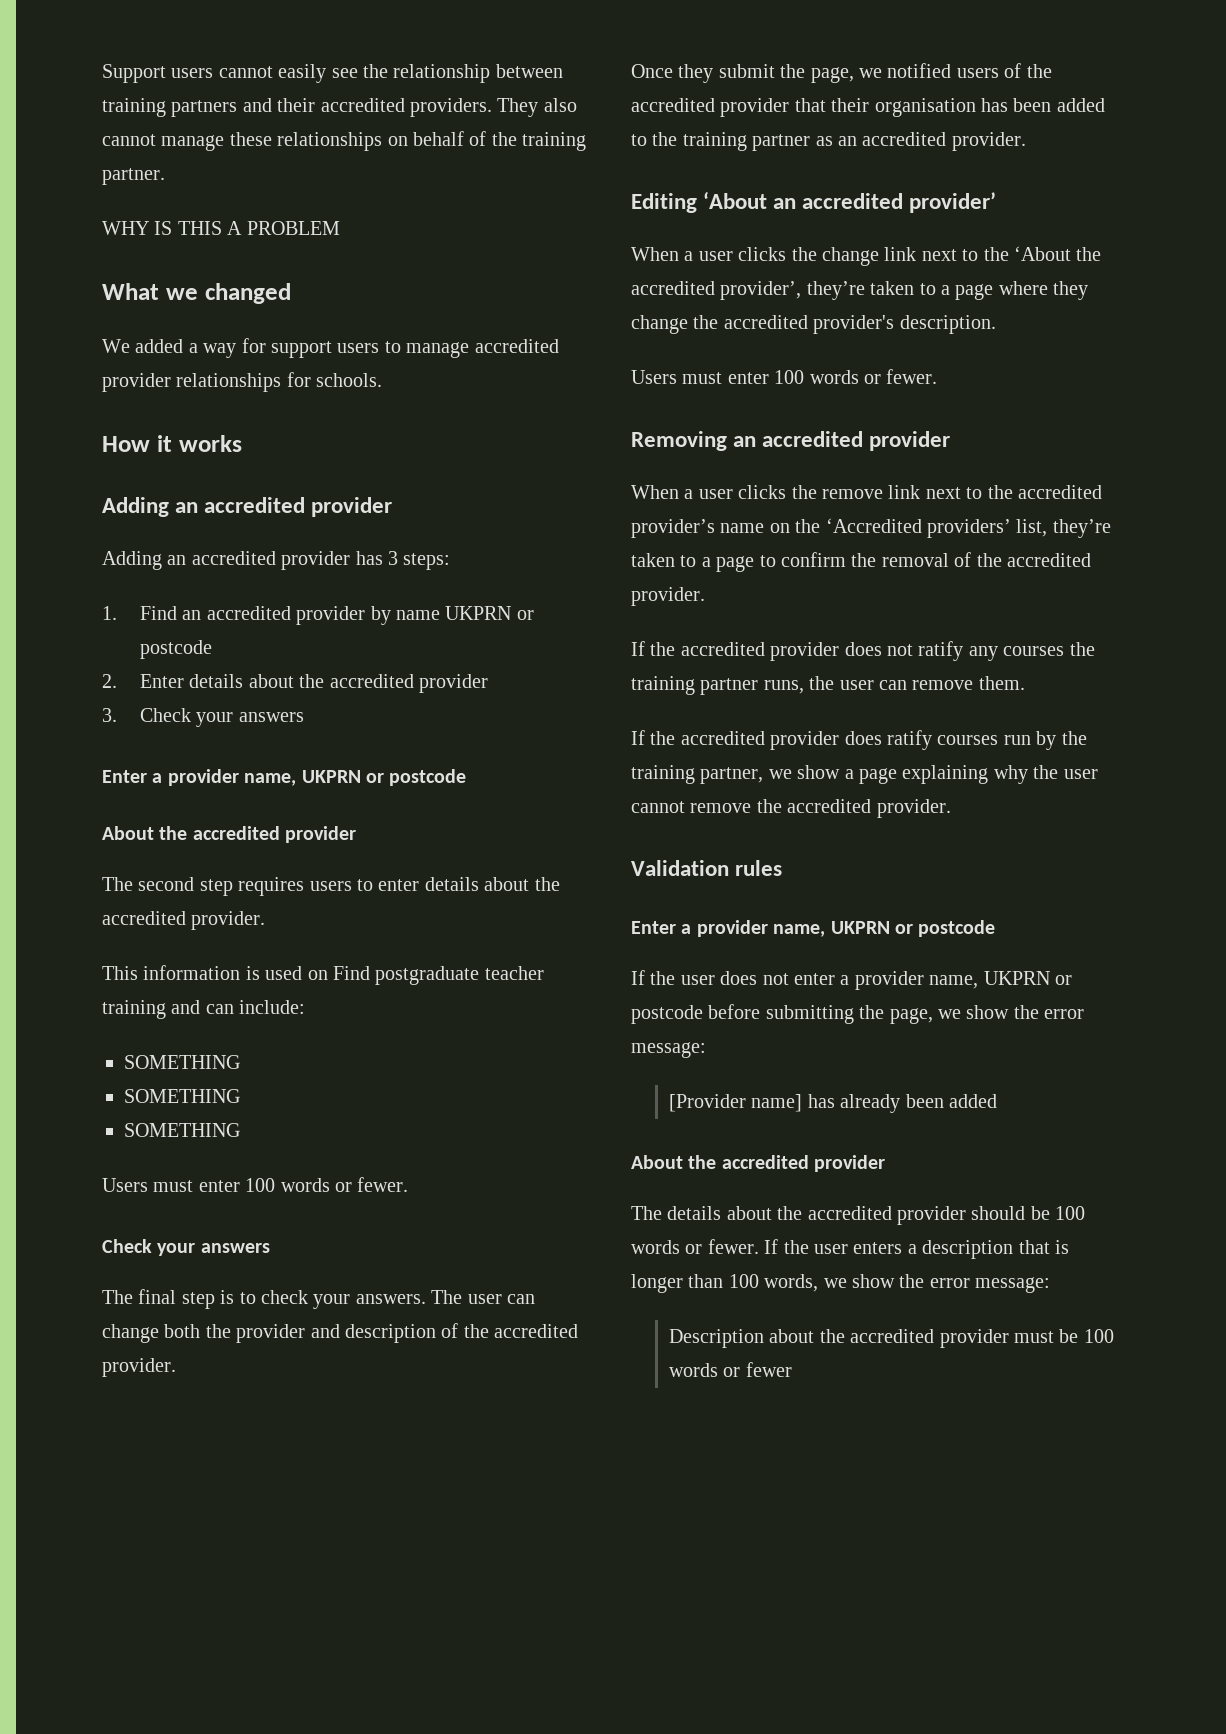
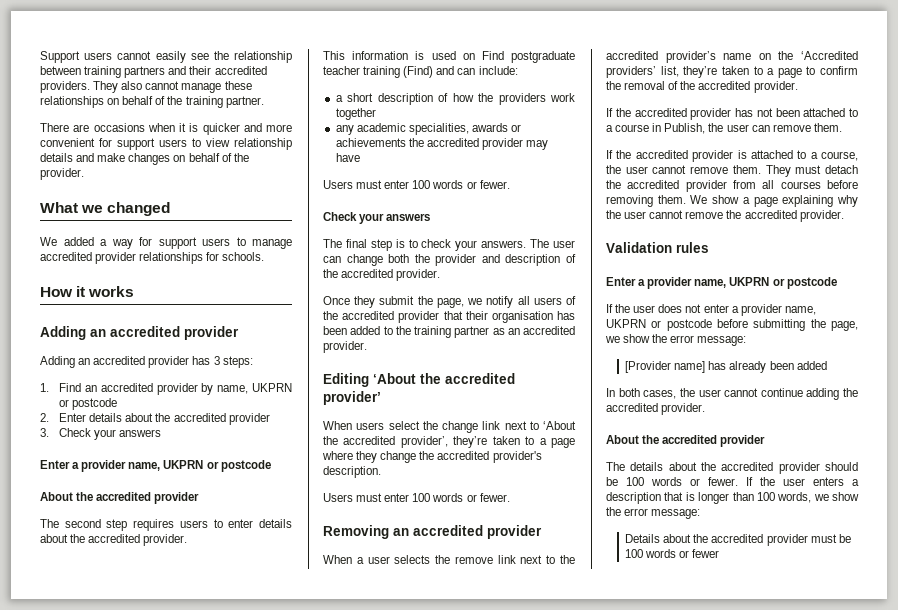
[102,221,340,235] WHY IS THIS A PROBLEM -> [40,123,292,135] [40,138,292,150] [40,153,249,165] [40,168,84,180] There are occasions when it is quicker and more convenient for support users to view relationship details and make changes on behalf of the provider.
[395,610,440,620] name -> [217,385,249,394] name,
(166, 1009) none -> [403,66,434,78] (Find)
[124,1055,240,1069] [124,1089,240,1103] [124,1123,240,1137] SOMETHING // SOMETHING // SOMETHING -> [335,93,575,105] [335,108,376,120] [335,123,522,135] [335,138,549,150] [335,153,360,162] a short description of how the providers work together // any academic specialities, awards or achievements the accredited provider may have
[887,63,952,78] notified -> [486,296,530,308] notify all
[773,198,797,209] an -> [420,373,441,384] the
[684,247,787,261] a user clicks -> [356,421,420,430] users select
[983,247,1009,261] the -> (539, 425) none
[738,485,787,499] clicks -> [394,555,431,564] selects
[844,641,1095,661] [631,676,804,695] does not ratify any courses the training partner runs, -> [735,108,858,117] [606,123,706,134] has not been attached to a course in Publish,
[844,730,1087,750] [631,765,792,784] does ratify courses run by the training partner, we -> [737,150,858,161] [606,165,858,177] [606,180,858,192] [606,195,708,207] is attached to a course, the user cannot remove them. They must detach the accredited provider from all courses before removing them. We
(997, 1101) none -> [606,388,858,400] [606,403,706,415] // In both cases, the user cannot continue adding the accredited provider.
[668,1329,764,1348] Description -> [625,534,661,543] Details

